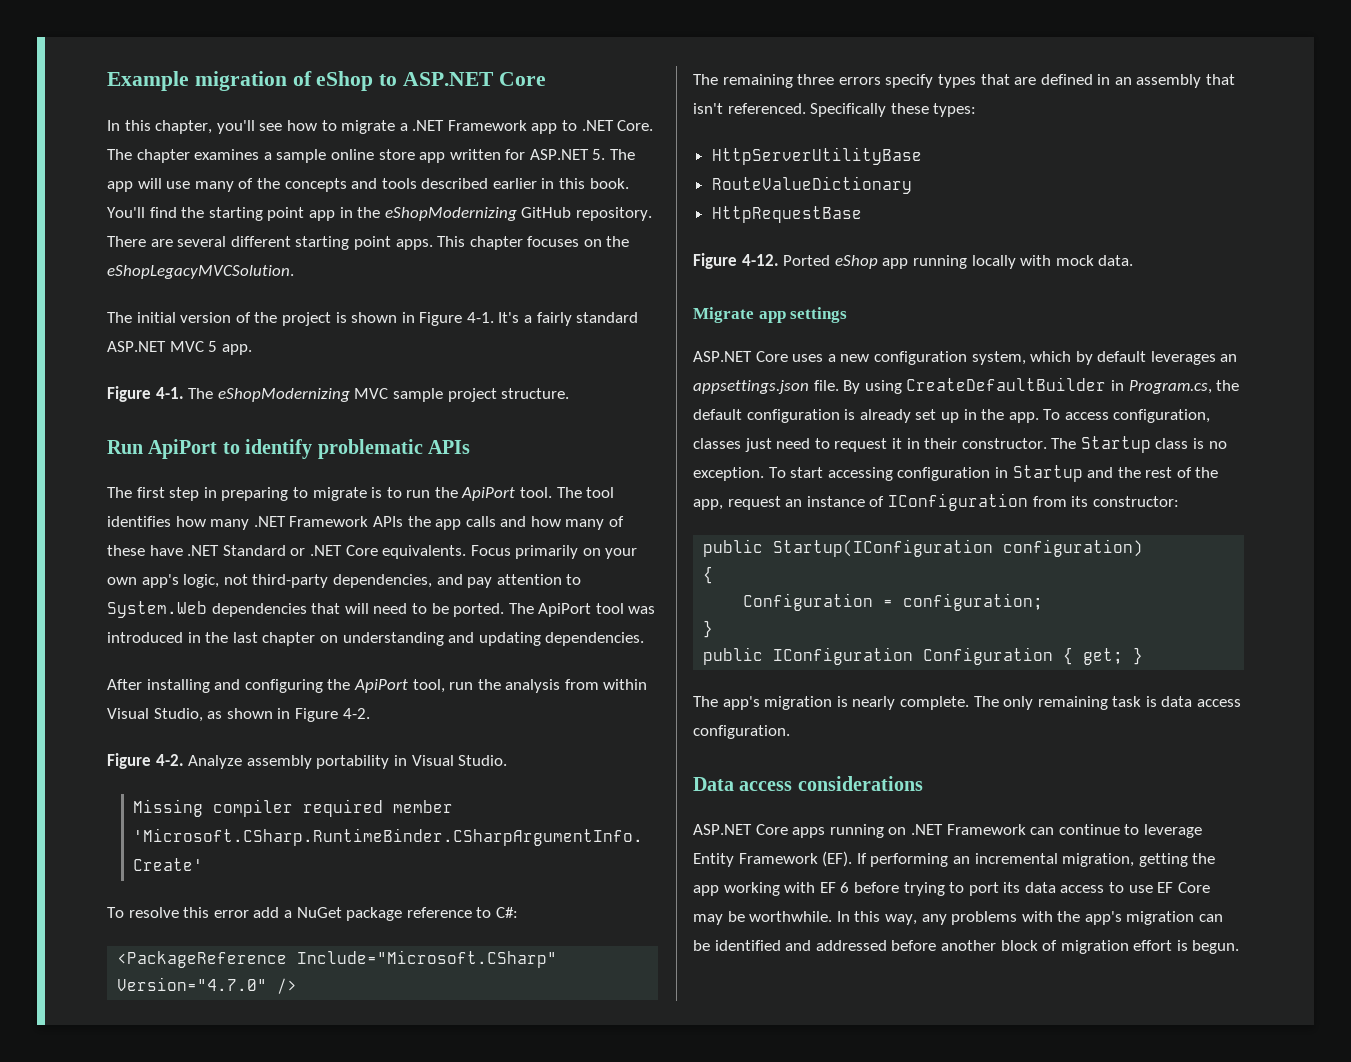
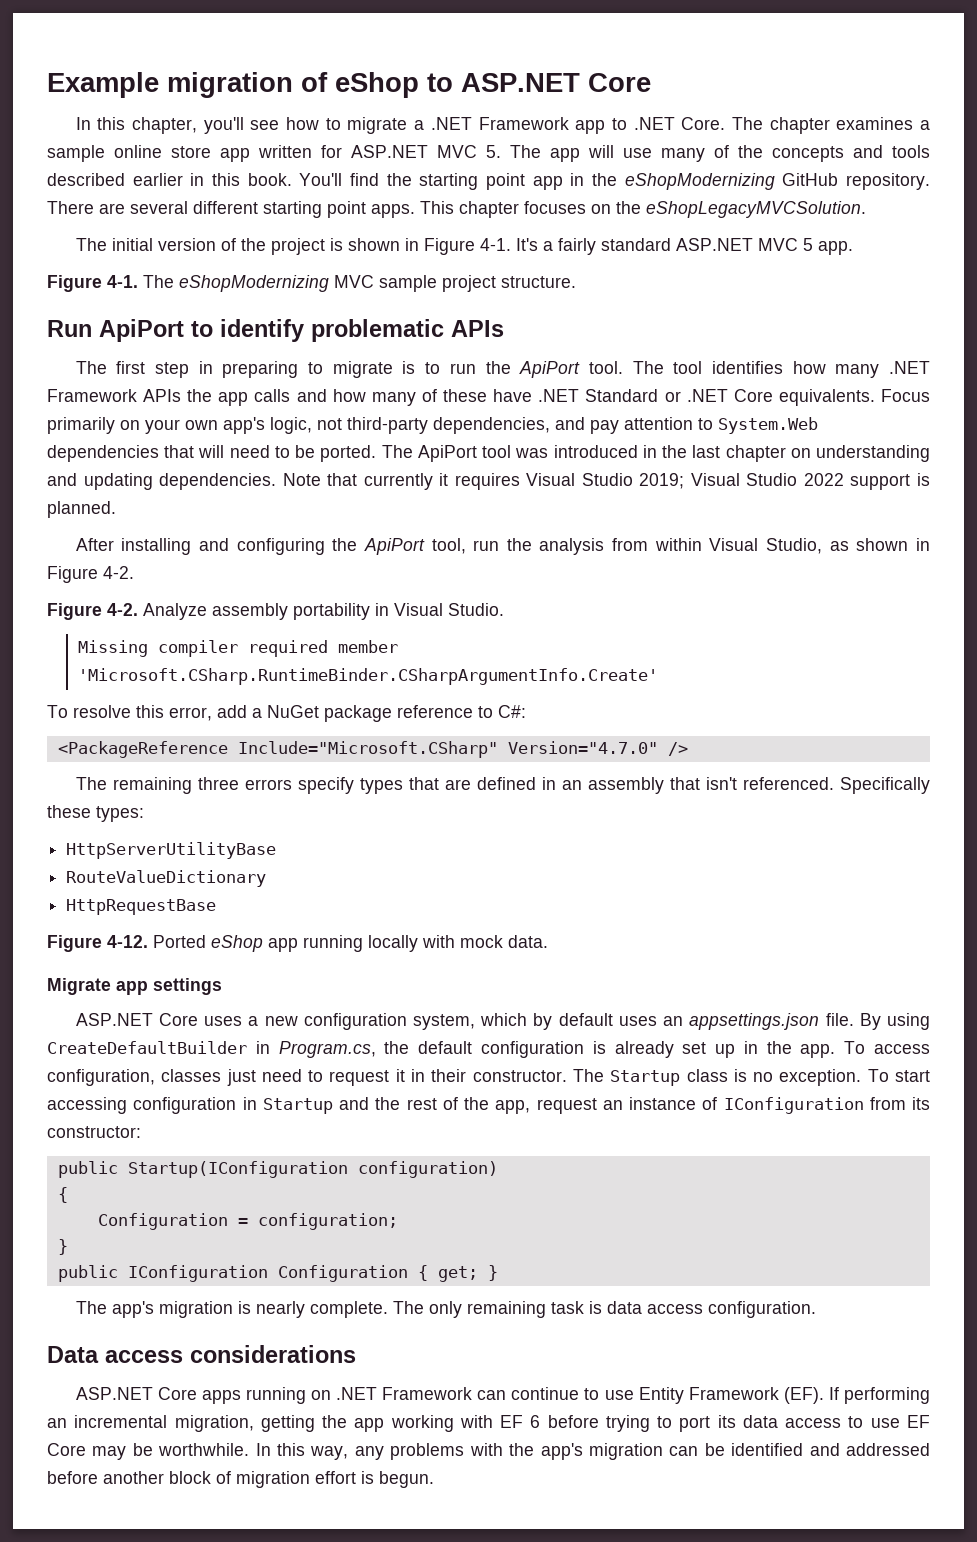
(589, 154) none -> [437,145,477,158] MVC
(645, 639) none -> [282,473,930,490] [47,501,116,518] Note that currently it requires Visual Studio 2019; Visual Studio 2022 support is planned.
[213,910,249,918] error -> [169,707,212,721] error,
[1150,351,1216,365] leverages -> [618,1016,657,1026] uses
[1143,824,1202,838] leverage -> [604,1390,634,1400] use

